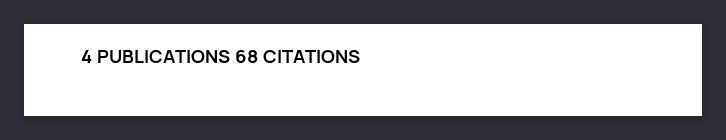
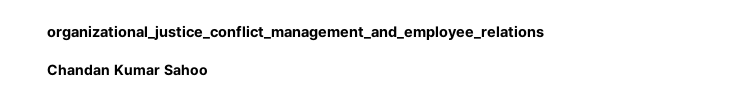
[81,50,360,63] 4 PUBLICATIONS 68 CITATIONS -> [47,25,544,41] [47,64,208,76] organizational_justice_conflict_management_and_employee_relations // Chandan Kumar Sahoo

